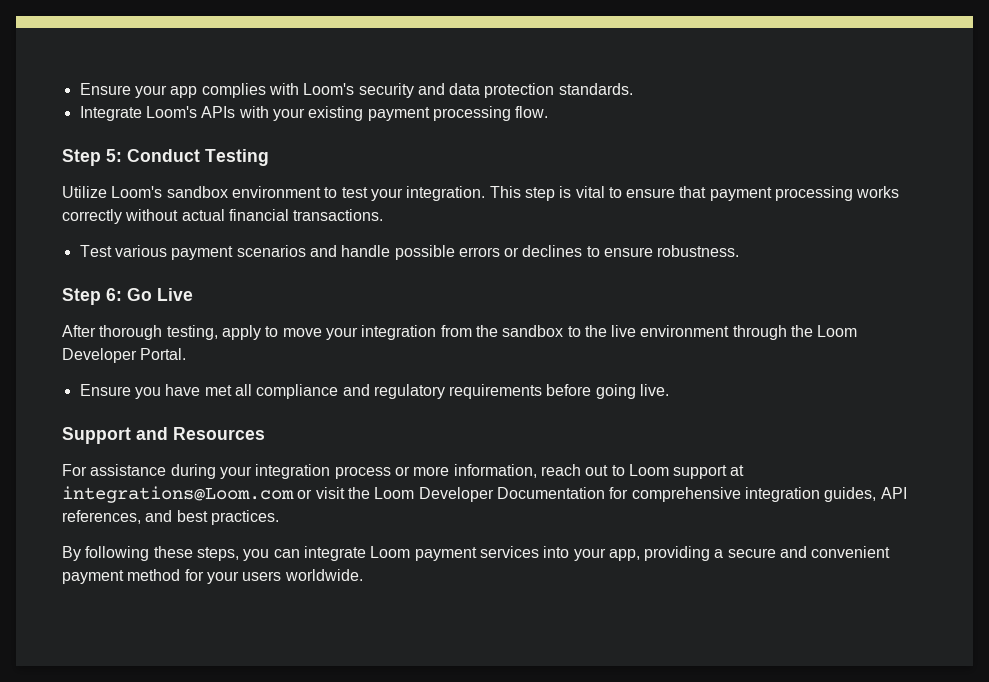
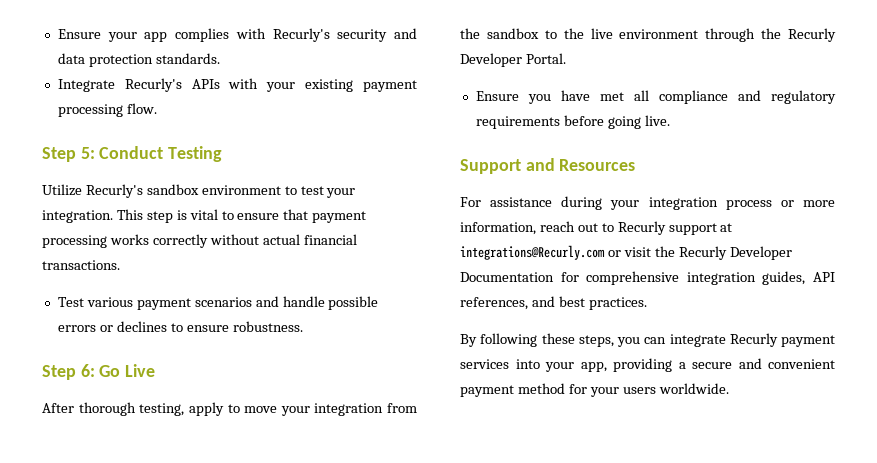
[303,83,355,95] Loom's -> [272,28,330,42] Recurly's
[145,106,197,118] Loom's -> [124,78,182,92] Recurly's
[111,186,163,198] Loom's -> [85,184,143,198] Recurly's
[817,325,858,337] Loom -> [788,28,836,42] Recurly
[628,464,669,476] Loom -> [617,221,666,235] Recurly
[62,486,294,503] integrations@Loom.com -> [460,245,605,260] integrations@Recurly.com
[374,487,415,499] Loom -> [678,246,727,260] Recurly
[370,546,411,558] Loom -> [729,333,778,347] Recurly

